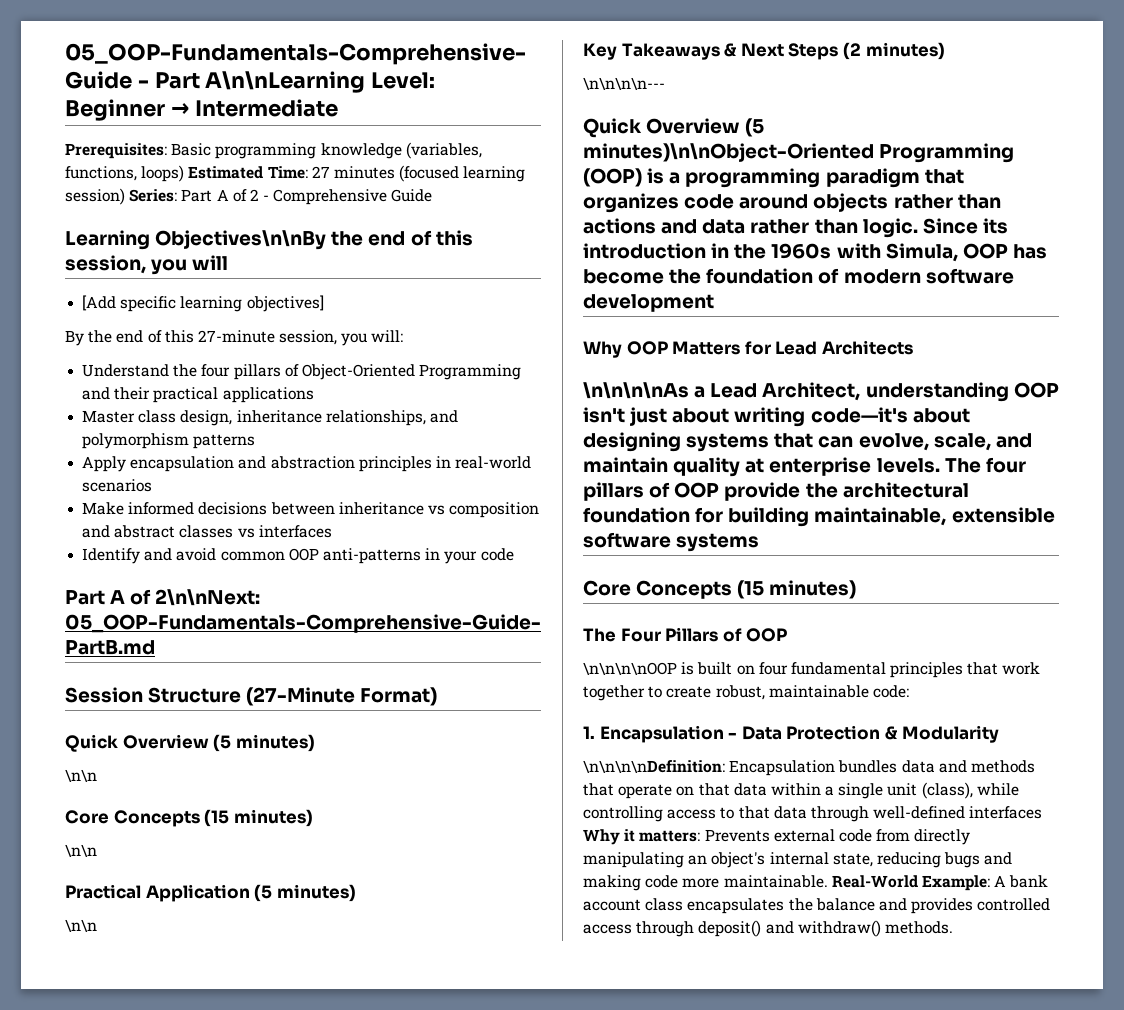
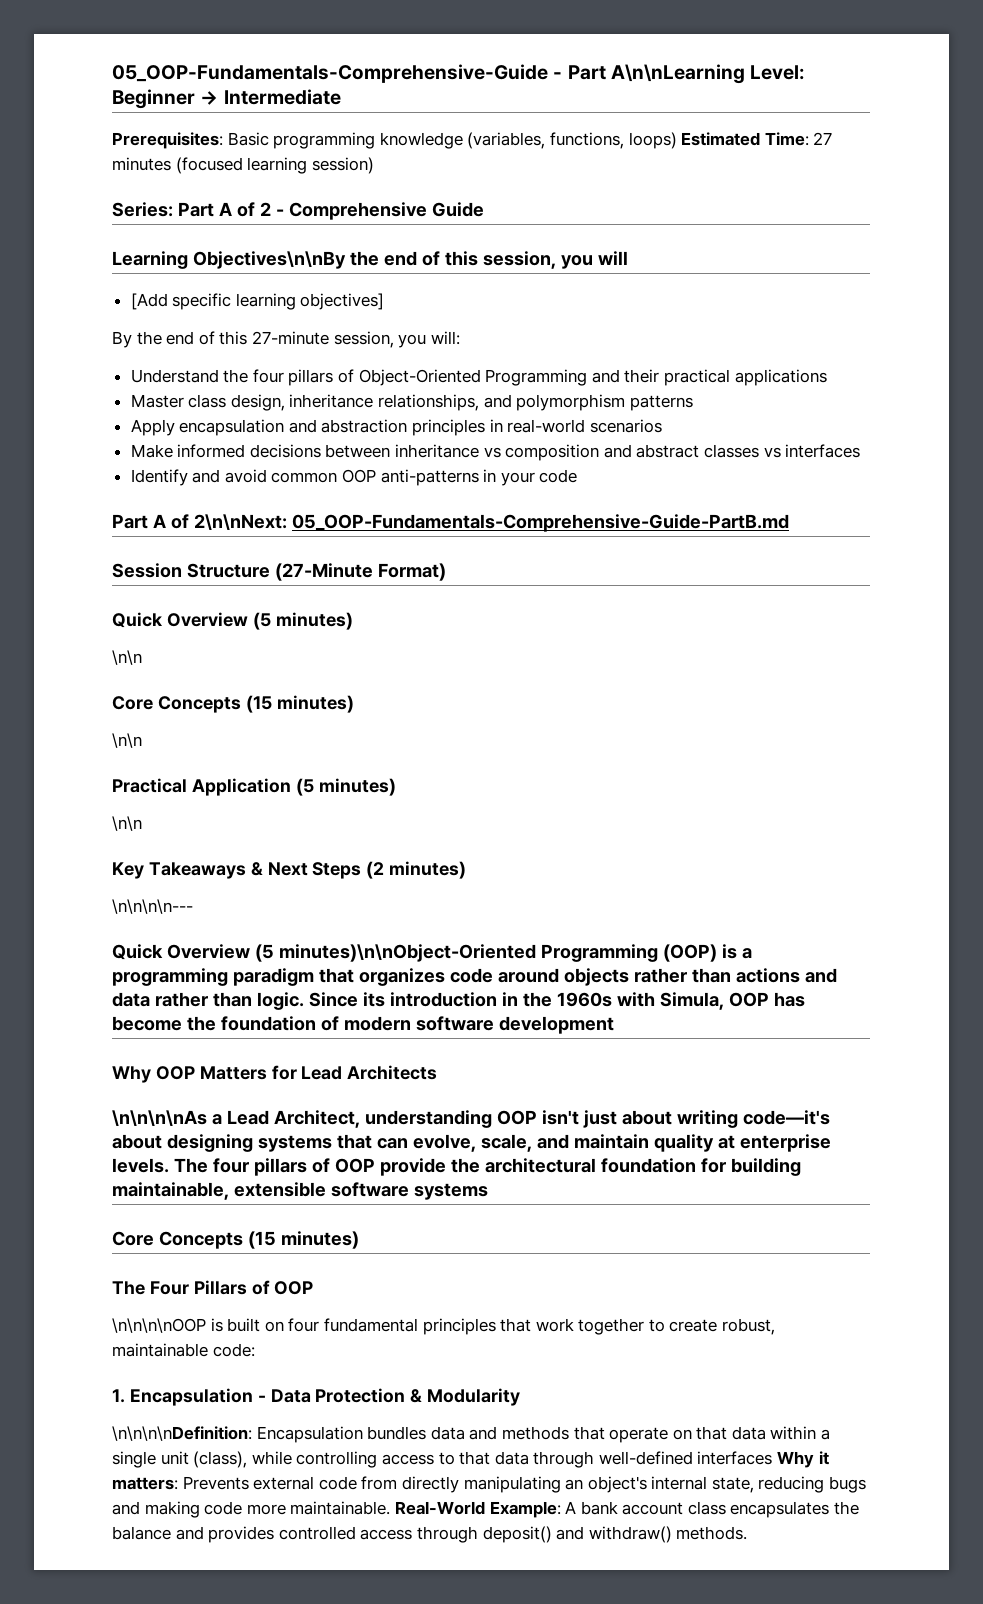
(125, 196) none -> (374, 165) //

